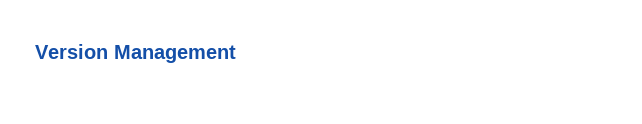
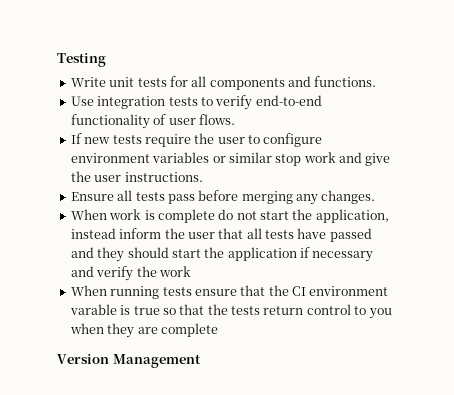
(35, 51) none -> [57,53,106,67] [70,76,377,90] [70,95,322,110] [70,114,235,129] [70,133,323,147] [70,152,391,166] [70,171,203,182] [70,190,376,205] [70,209,389,223] [70,228,372,242] [70,247,374,262] [70,266,191,281] [70,285,389,299] [69,304,392,319] [69,323,218,338] Testing // Write unit tests for all components and functions. // Use integration tests to verify end-to-end functionality of user flows. // If new tests require the user to configure environment variables or similar stop work and give the user instructions. // Ensure all tests pass before merging any changes. // When work is complete do not start the application, instead inform the user that all tests have passed and they should start the application if necessary and verify the work // When running tests ensure that the CI environment varable is true so that the tests return control to you when they are complete //

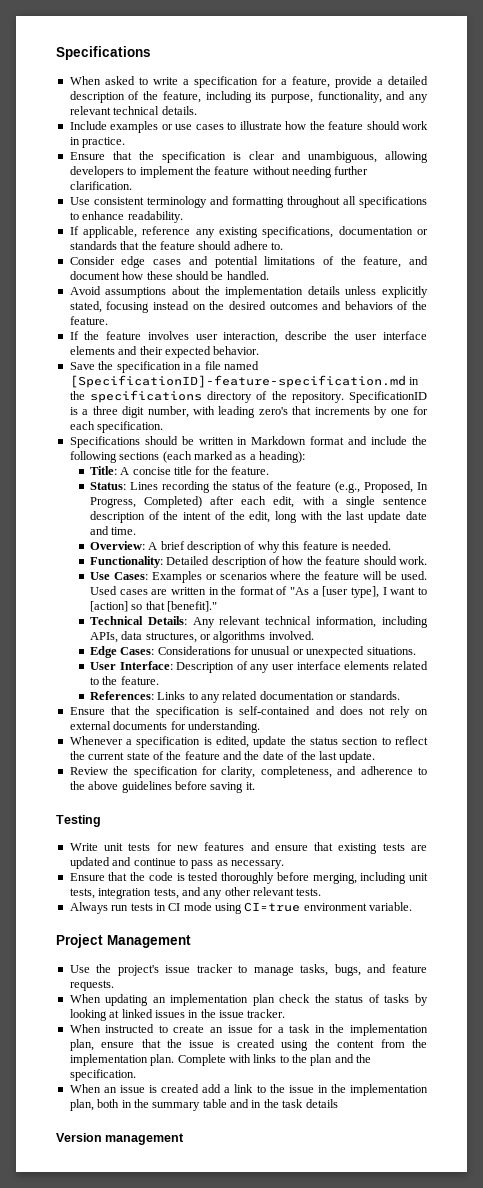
(57, 60) none -> [56,46,151,60] [69,76,428,88] [69,91,429,103] [69,106,197,115] [69,121,428,133] [69,137,126,148] [69,151,428,163] [69,166,369,178] [69,181,132,190] [69,196,427,208] [69,211,183,223] [69,226,428,238] [69,241,283,250] [69,256,429,268] [69,271,269,280] [69,286,428,298] [69,301,427,313] [69,316,108,325] [69,331,428,343] [69,346,260,358] [69,361,259,373] [69,375,420,388] [69,390,428,403] [69,406,428,418] [69,421,164,433] [69,436,428,448] [69,451,305,463] [89,466,270,475] [89,481,428,493] [89,496,428,508] [89,511,427,523] [89,526,137,535] [89,541,392,553] [89,556,427,568] [89,571,427,583] [89,586,427,598] [89,601,218,612] [89,616,428,628] [89,631,314,643] [89,646,416,658] [89,661,429,673] [89,676,159,685] [89,691,400,703] [69,706,428,718] [69,721,260,733] [69,736,428,748] [69,751,376,763] [69,766,427,778] [69,781,255,793] Specifications // When asked to write a specification for a feature, provide a detailed description of the feature, including its purpose, functionality, and any relevant technical details. // Include examples or use cases to illustrate how the feature should work in practice. // Ensure that the specification is clear and unambiguous, allowing developers to implement the feature without needing further clarification. // Use consistent terminology and formatting throughout all specifications to enhance readability. // If applicable, reference any existing specifications, documentation or standards that the feature should adhere to. // Consider edge cases and potential limitations of the feature, and document how these should be handled. // Avoid assumptions about the implementation details unless explicitly stated, focusing instead on the desired outcomes and behaviors of the feature. // If the feature involves user interaction, describe the user interface elements and their expected behavior. // Save the specification in a file named [SpecificationID]-feature-specification.md in the specifications directory of the repository. SpecificationID is a three digit number, with leading zero's that increments by one for each specification. // Specifications should be written in Markdown format and include the following sections (each marked as a heading): // Title: A concise title for the feature. // Status: Lines recording the status of the feature (e.g., Proposed, In Progress, Completed) after each edit, with a single sentence description of the intent of the edit, long with the last update date and time. // Overview: A brief description of why this feature is needed. // Functionality: Detailed description of how the feature should work. // Use Cases: Examples or scenarios where the feature will be used. Used cases are written in the format of "As a [user type], I want to [action] so that [benefit]." // Technical Details: Any relevant technical information, including APIs, data structures, or algorithms involved. // Edge Cases: Considerations for unusual or unexpected situations. // User Interface: Description of any user interface elements related to the feature. // References: Links to any related documentation or standards. // Ensure that the specification is self-contained and does not rely on external documents for understanding. // Whenever a specification is edited, update the status section to reflect the current state of the feature and the date of the last update. // Review the specification for clarity, completeness, and adherence to the above guidelines before saving it. //
[191,76,377,90] [70,95,322,110] [70,114,235,129] [70,133,323,147] [70,152,391,166] [70,171,203,182] [70,190,376,205] [70,209,389,223] [70,228,372,242] [70,247,374,262] [70,266,191,281] [70,285,389,299] [69,304,392,319] [69,323,218,338] all components and functions. // Use integration tests to verify end-to-end functionality of user flows. // If new tests require the user to configure environment variables or similar stop work and give the user instructions. // Ensure all tests pass before merging any changes. // When work is complete do not start the application, instead inform the user that all tests have passed and they should start the application if necessary and verify the work // When running tests ensure that the CI environment varable is true so that the tests return control to you when they are complete -> [176,842,427,854] [69,857,284,869] [69,872,428,884] [69,887,322,899] [69,902,413,914] [56,934,191,948] [69,964,427,976] [69,980,114,991] [69,994,428,1006] [69,1009,286,1021] [69,1024,428,1036] [69,1039,427,1051] [69,1054,372,1066] [69,1069,136,1081] [69,1084,428,1096] [69,1099,338,1111] new features and ensure that existing tests are updated and continue to pass as necessary. // Ensure that the code is tested thoroughly before merging, including unit tests, integration tests, and any other relevant tests. // Always run tests in CI mode using CI=true environment variable. // Project Management // Use the project's issue tracker to manage tasks, bugs, and feature requests. // When updating an implementation plan check the status of tasks by looking at linked issues in the issue tracker. // When instructed to create an issue for a task in the implementation plan, ensure that the issue is created using the content from the implementation plan. Complete with links to the plan and the specification. // When an issue is created add a link to the issue in the implementation plan, both in the summary table and in the task details
[112,354,201,368] Management -> [105,1133,185,1145] management

